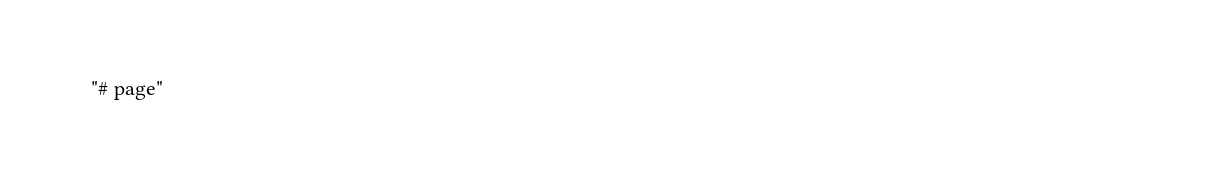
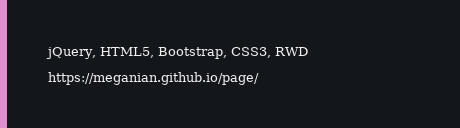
[91,81,163,100] "# page" -> [46,47,308,59] [48,72,259,85] jQuery, HTML5, Bootstrap, CSS3, RWD // https://meganian.github.io/page/

